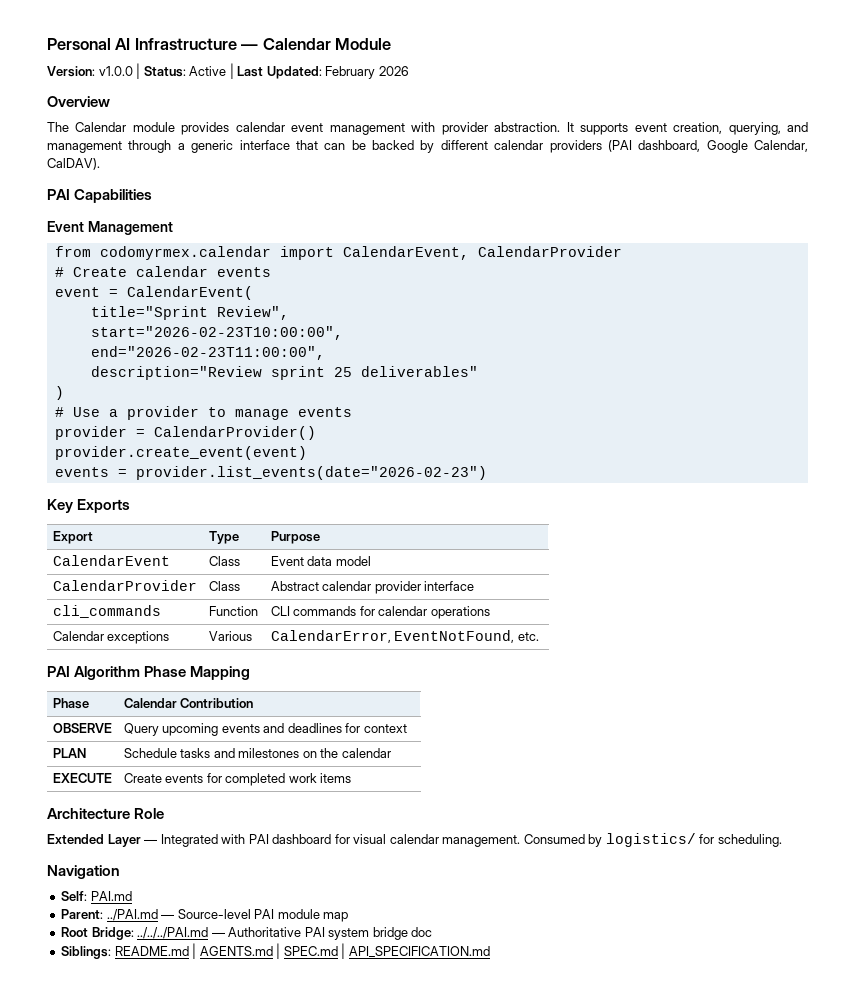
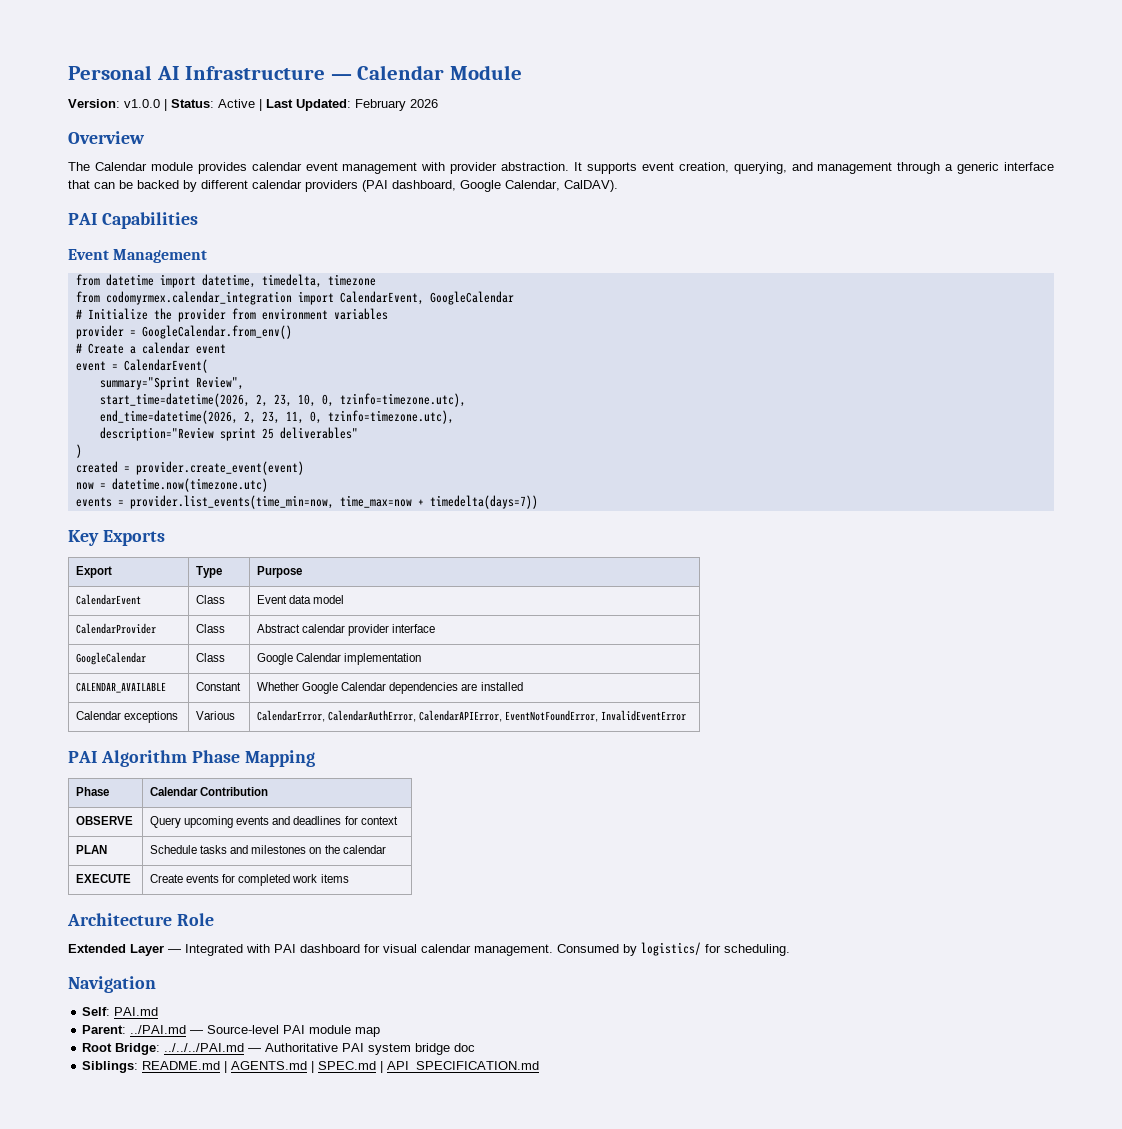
[99,246,622,260] codomyrmex.calendar import CalendarEvent, CalendarProvider -> [105,274,376,288] [75,291,514,305] [75,308,388,322] [75,325,292,339] datetime import datetime, timedelta, timezone // from codomyrmex.calendar_integration import CalendarEvent, GoogleCalendar // # Initialize the provider from environment variables // provider = GoogleCalendar.from_env()
[135,266,271,277] calendar events -> [129,342,226,354] a calendar event
[90,306,208,320] title="Sprint -> [99,376,190,390] summary="Sprint
[90,326,343,340] [90,346,325,360] start="2026-02-23T10:00:00", // end="2026-02-23T11:00:00", -> [99,393,466,407] [99,410,454,424] start_time=datetime(2026, 2, 23, 10, 0, tzinfo=timezone.utc), // end_time=datetime(2026, 2, 23, 11, 0, tzinfo=timezone.utc),
[54,406,352,420] [54,426,316,440] [54,446,307,460] [54,466,487,480] # Use a provider to manage events // provider = CalendarProvider() // provider.create_event(event) // events = provider.list_events(date="2026-02-23") -> [75,461,304,475] [75,478,268,492] [75,495,538,509] created = provider.create_event(event) // now = datetime.now(timezone.utc) // events = provider.list_events(time_min=now, time_max=now + timedelta(days=7))
[52,605,161,618] [208,606,258,616] [270,606,490,619] cli_commands | Function | CLI commands for calendar operations -> [76,652,147,665] [196,653,226,662] [257,653,422,665] [76,682,167,693] [196,682,242,691] [257,682,523,694] GoogleCalendar | Class | Google Calendar implementation // CALENDAR_AVAILABLE | Constant | Whether Google Calendar dependencies are installed
[394,630,539,643] EventNotFound, etc. -> [328,710,687,722] CalendarAuthError, CalendarAPIError, EventNotFoundError, InvalidEventError

